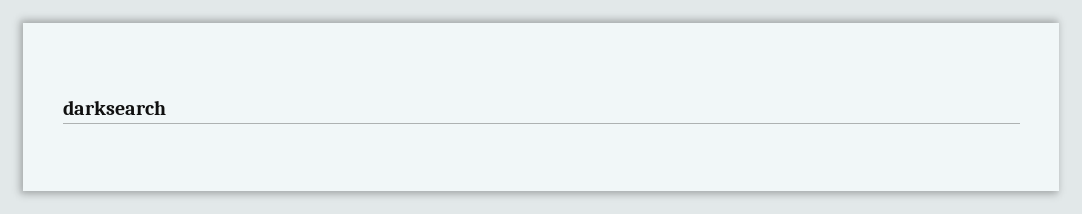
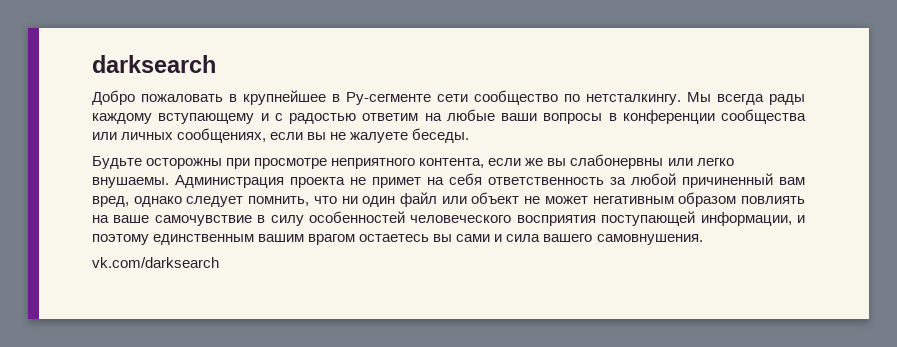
(166, 107) none -> [92,90,805,105] [92,109,806,124] [92,128,470,143] [92,154,734,169] [92,173,805,188] [92,192,805,207] [92,211,805,226] [92,234,703,245] [92,257,219,268] // Добро пожаловать в крупнейшее в Ру-сегменте сети сообщество по нетсталкингу. Мы всегда рады каждому вступающему и с радостью ответим на любые ваши вопросы в конференции сообщества или личных сообщениях, если вы не жалуете беседы. // Будьте осторожны при просмотре неприятного контента, если же вы слабонервны или легко внушаемы. Администрация проекта не примет на себя ответственность за любой причиненный вам вред, однако следует помнить, что ни один файл или объект не может негативным образом повлиять на ваше самочувствие в силу особенностей человеческого восприятия поступающей информации, и поэтому единственным вашим врагом остаетесь вы сами и сила вашего самовнушения. // vk.com/darksearch

